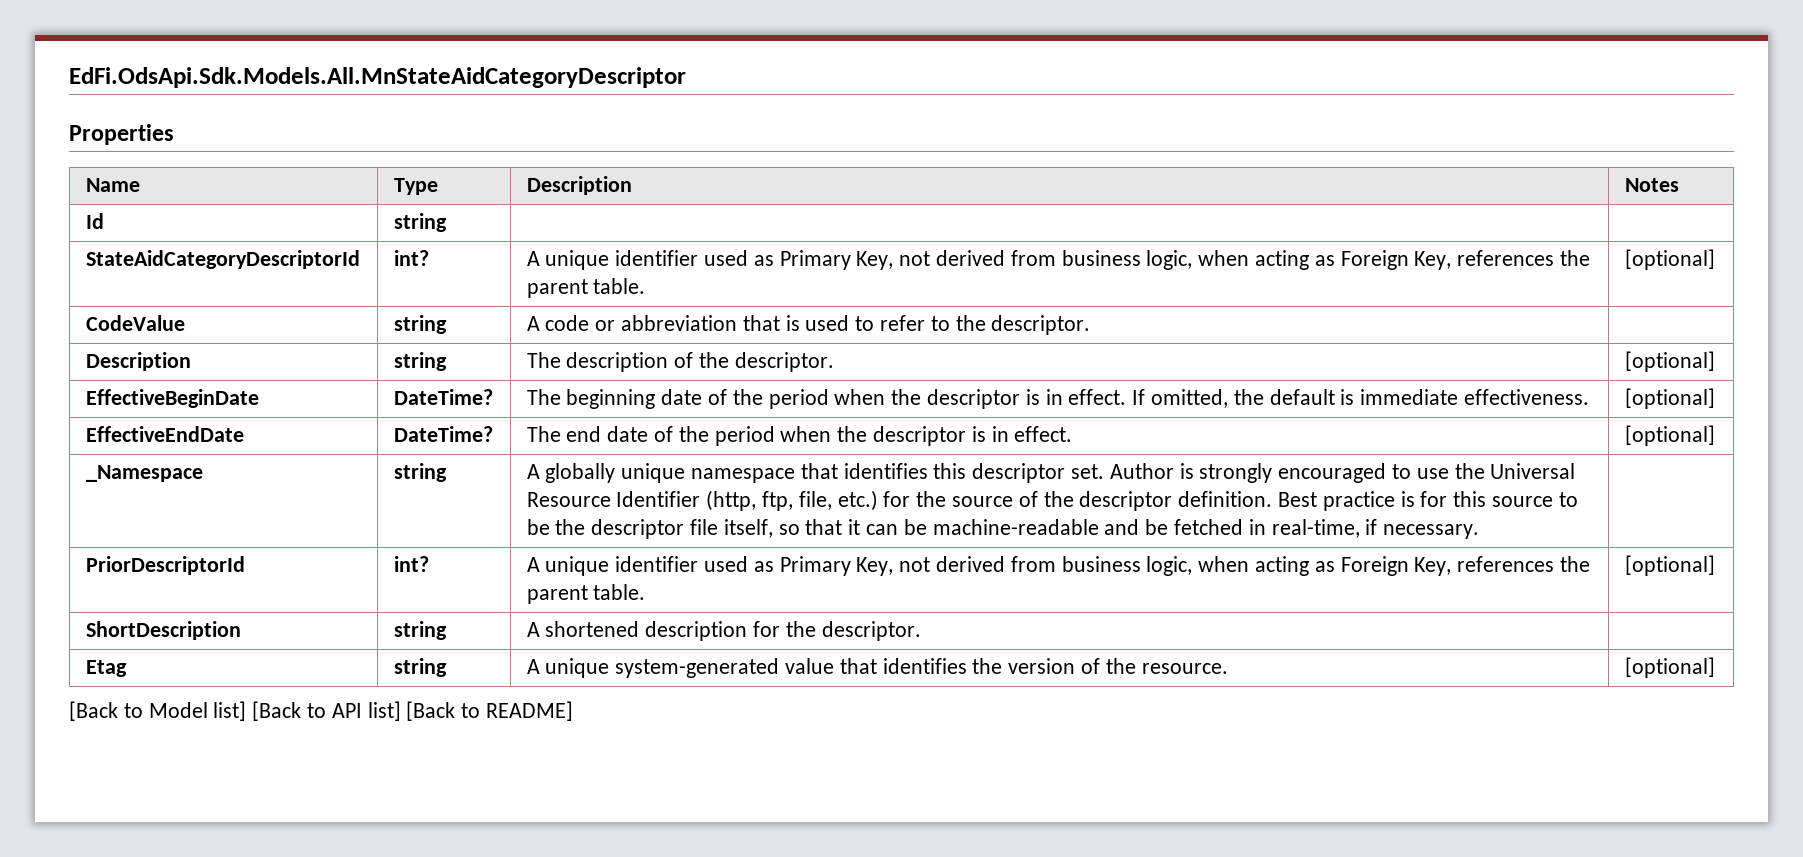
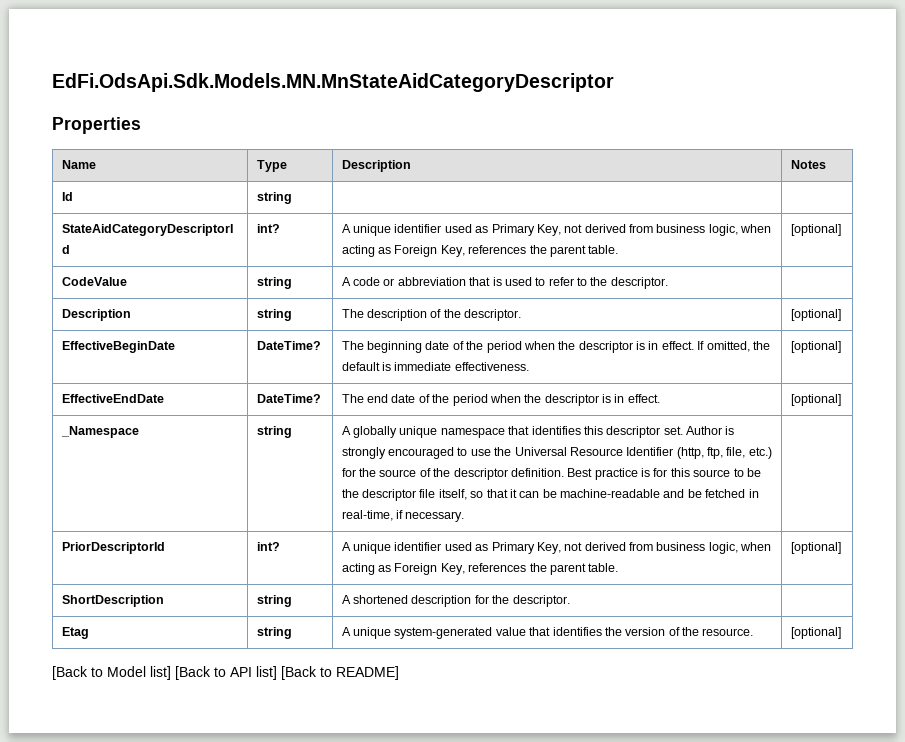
[69,67,686,88] EdFi.OdsApi.Sdk.Models.All.MnStateAidCategoryDescriptor -> [52,73,614,92] EdFi.OdsApi.Sdk.Models.MN.MnStateAidCategoryDescriptor

